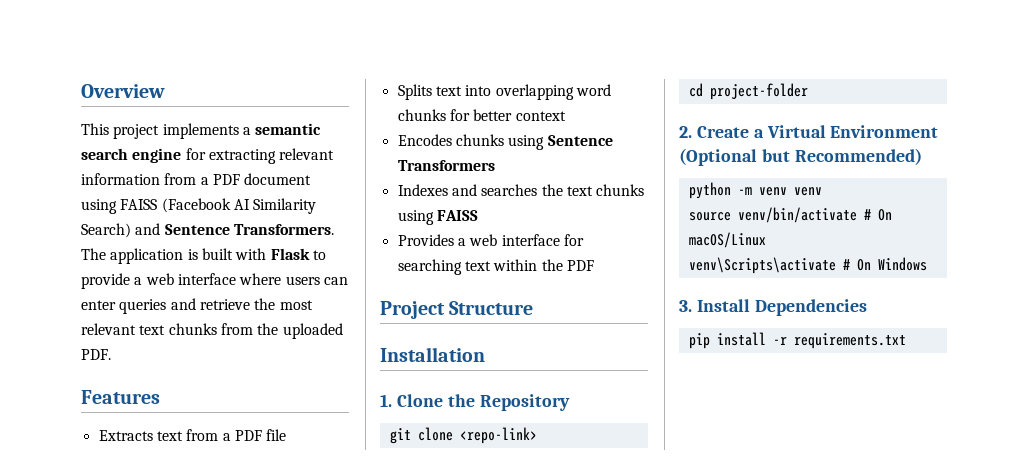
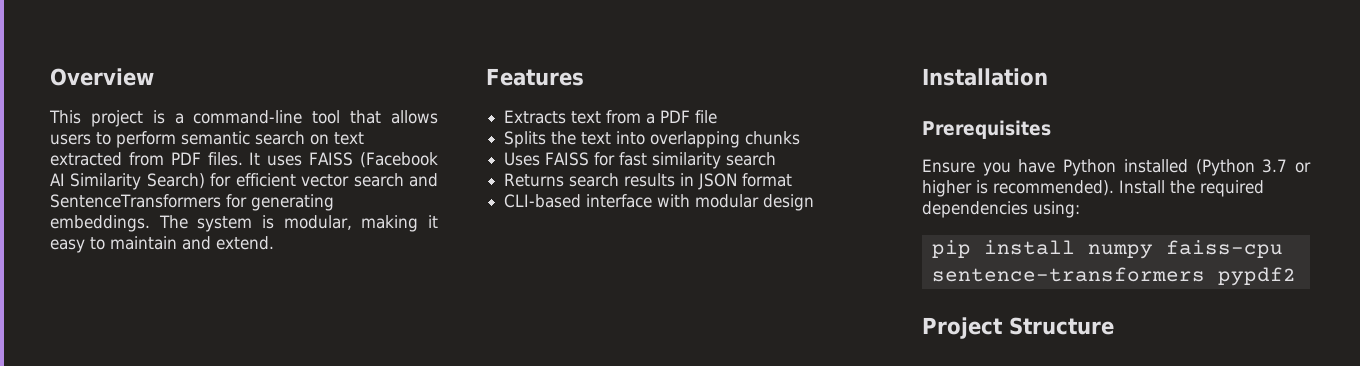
[162,123,322,139] [81,148,335,164] [81,173,312,185] [81,199,117,214] implements a semantic search engine for extracting relevant information from a PDF document using -> [152,110,438,124] [50,131,364,148] [50,152,303,166] is a command-line tool that allows users to perform semantic search on text extracted from PDF files. It uses
[135,223,334,235] [81,248,326,264] [81,273,348,289] [81,298,313,314] [81,323,343,339] [81,349,111,360] and Sentence Transformers. The application is built with Flask to provide a web interface where users can enter queries and retrieve the most relevant text chunks from the uploaded PDF. -> [210,173,438,187] [50,194,334,211] [50,215,438,232] [50,236,274,253] for efficient vector search and SentenceTransformers for generating embeddings. The system is modular, making it easy to maintain and extend.
(432, 92) none -> [551,131,577,145] the
[575,84,611,96] [397,109,566,121] [397,134,613,150] [397,160,495,171] [397,184,645,196] [397,210,478,225] [397,234,584,246] [397,259,594,275] [380,301,534,319] [380,347,485,362] [380,394,570,411] [389,427,537,444] [688,83,808,100] [679,125,939,138] [679,148,922,166] [688,182,822,199] [688,207,892,223] [688,232,766,248] [688,257,927,274] [679,299,867,316] [688,332,906,349] word chunks for better context // Encodes chunks using Sentence Transformers // Indexes and searches the text chunks using FAISS // Provides a web interface for searching text within the PDF // Project Structure // Installation // 1. Clone the Repository // git clone <repo-link> // cd project-folder // 2. Create a Virtual Environment (Optional but Recommended) // python -m venv venv // source venv/bin/activate # On macOS/Linux // venv\Scripts\activate # On Windows // 3. Install Dependencies // pip install -r requirements.txt -> [745,131,801,145] [504,152,777,169] [504,173,793,190] [504,194,815,211] [922,68,1048,86] [922,120,1051,139] [922,159,1311,176] [922,180,1264,197] [922,201,1080,218] [931,240,1283,259] [931,267,1296,286] [922,317,1114,339] chunks // Uses FAISS for fast similarity search // Returns search results in JSON format // CLI-based interface with modular design // Installation // Prerequisites // Ensure you have Python installed (Python 3.7 or higher is recommended). Install the required dependencies using: // pip install numpy faiss-cpu sentence-transformers pypdf2 // Project Structure

